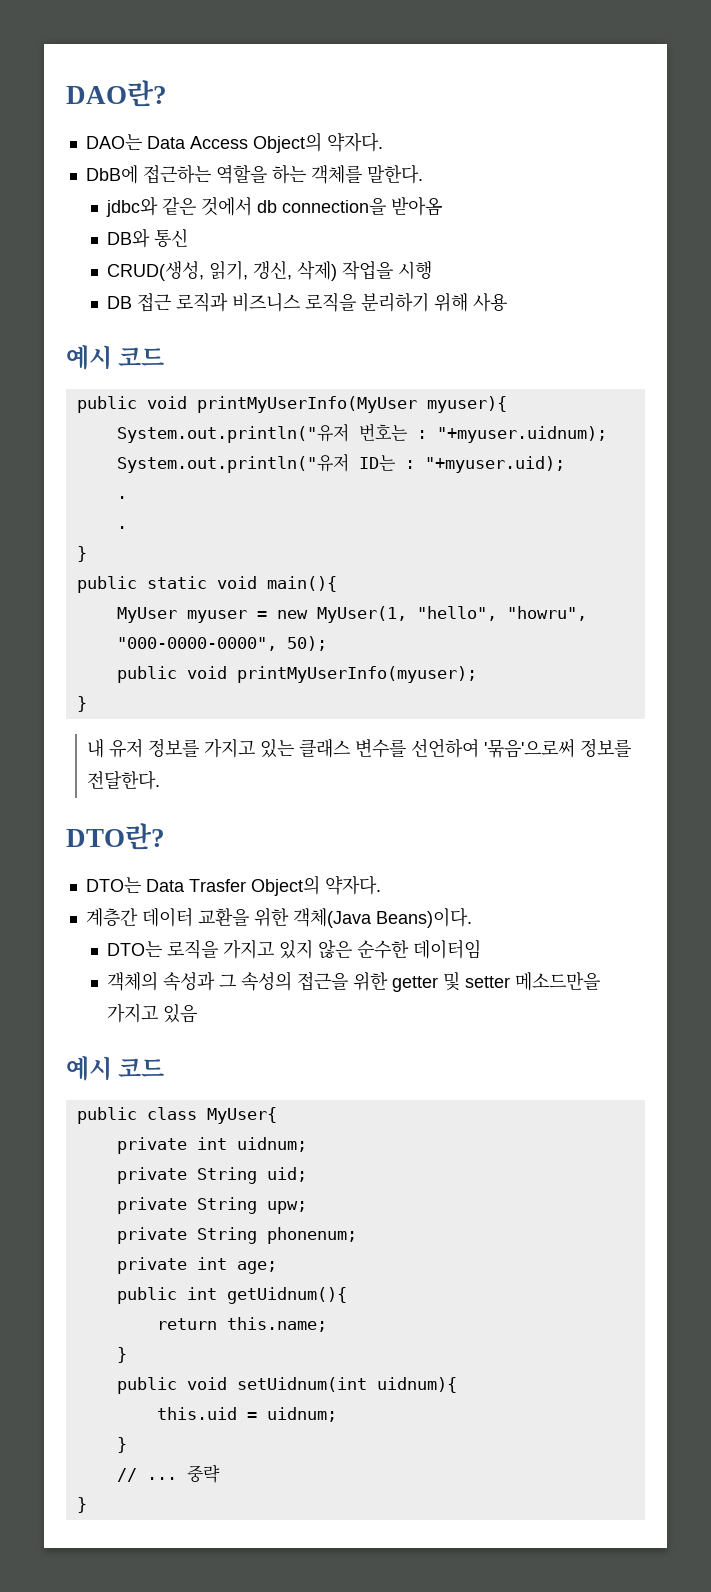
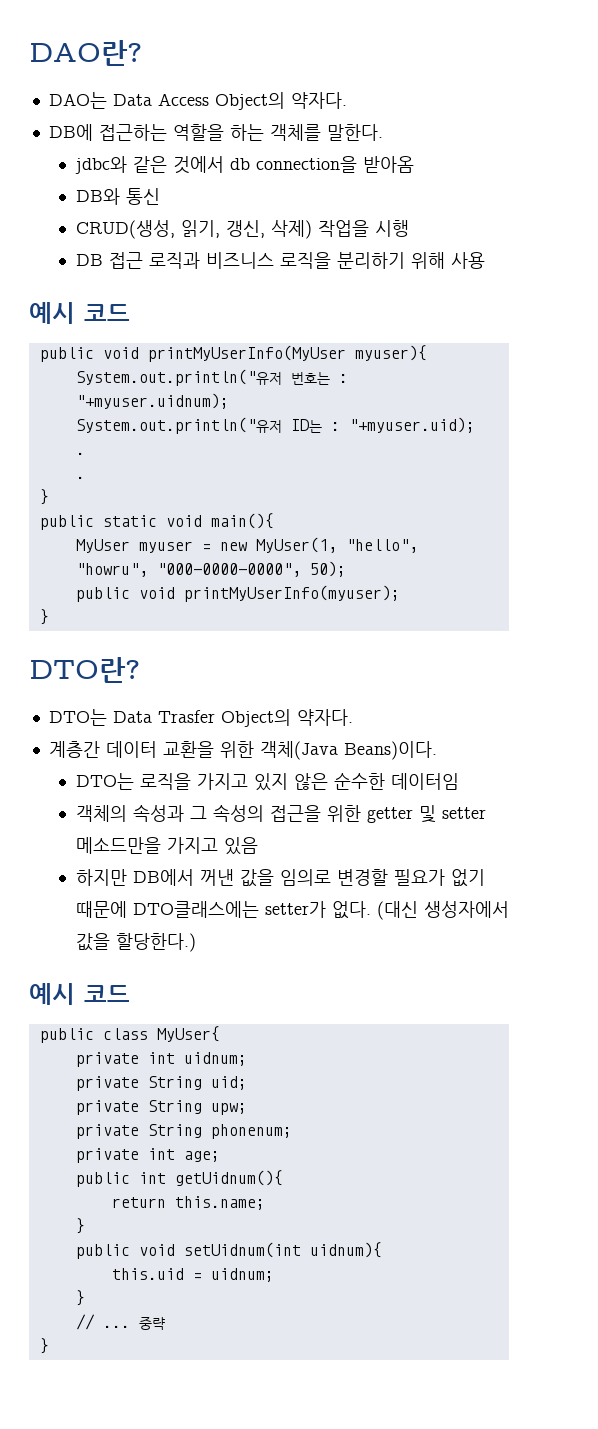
[85,165,138,184] DbB에 -> [48,124,93,141] DB에
[87,738,632,758] [87,770,161,790] // 내 유저 정보를 가지고 있는 클래스 변수를 선언하여 '묶음'으로써 정보를 전달한다. -> (49, 617) none
(198, 1013) none -> [75,869,485,887] [75,901,509,920] [75,933,196,952] // 하지만 DB에서 꺼낸 값을 임의로 변경할 필요가 없기 때문에 DTO클래스에는 setter가 없다. (대신 생성자에서 값을 할당한다.)

